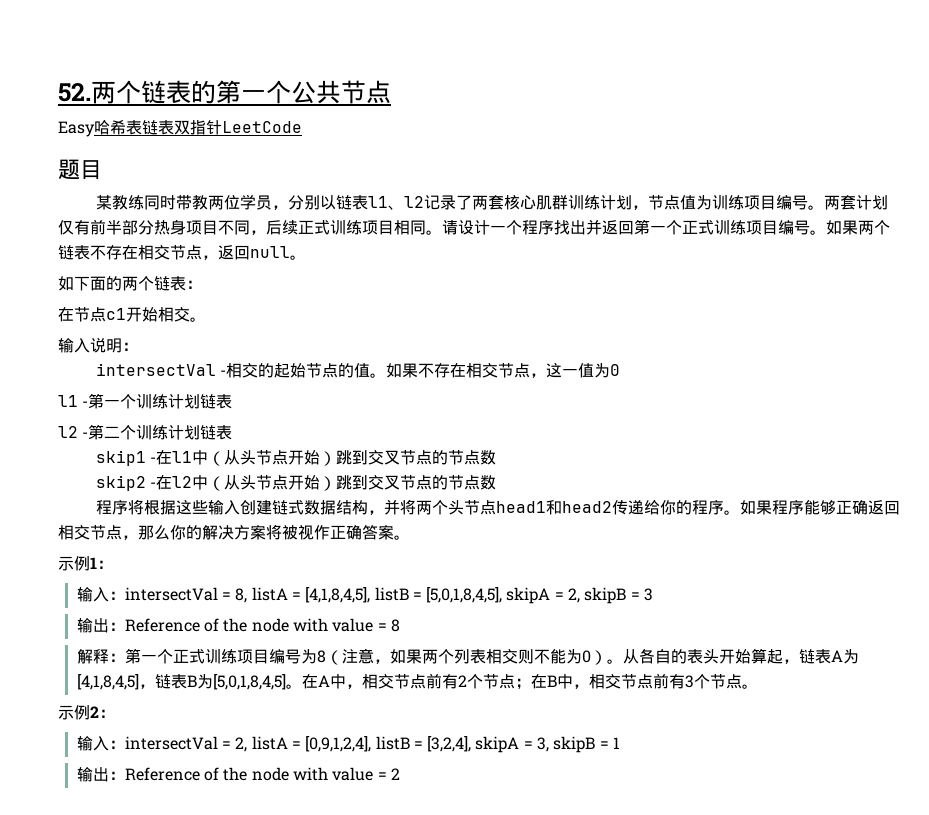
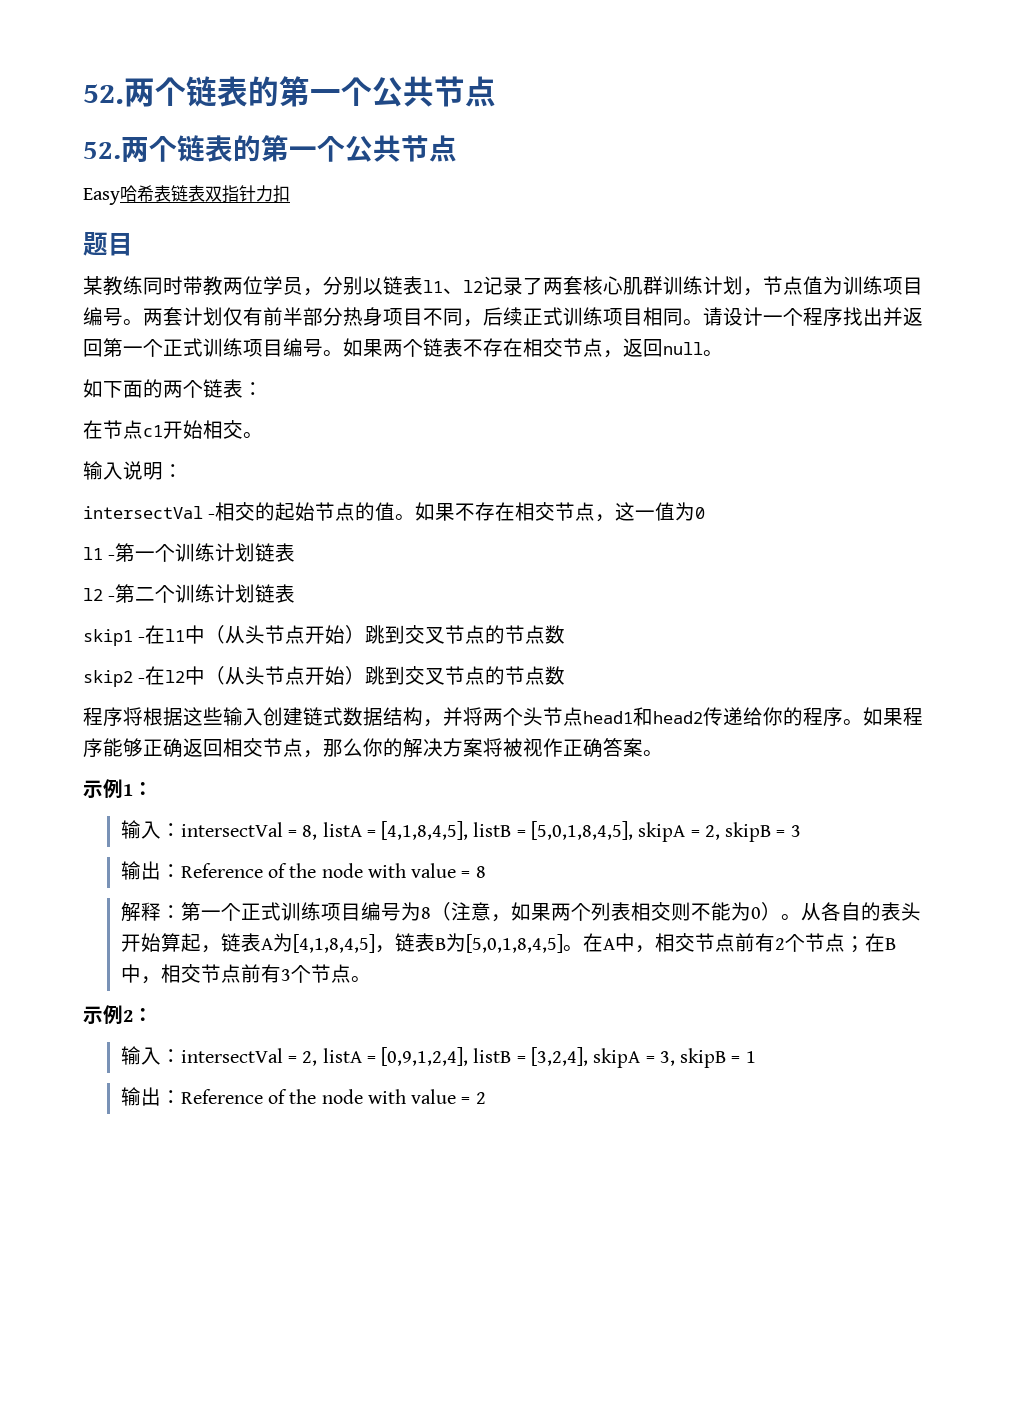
[58,80,391,104] 52.两个链表的第一个公共节点 -> [83,76,496,107] [83,135,457,162] 52.两个链表的第一个公共节点 // 52.两个链表的第一个公共节点
[222,121,302,133] LeetCode -> [256,185,290,203] 力扣

